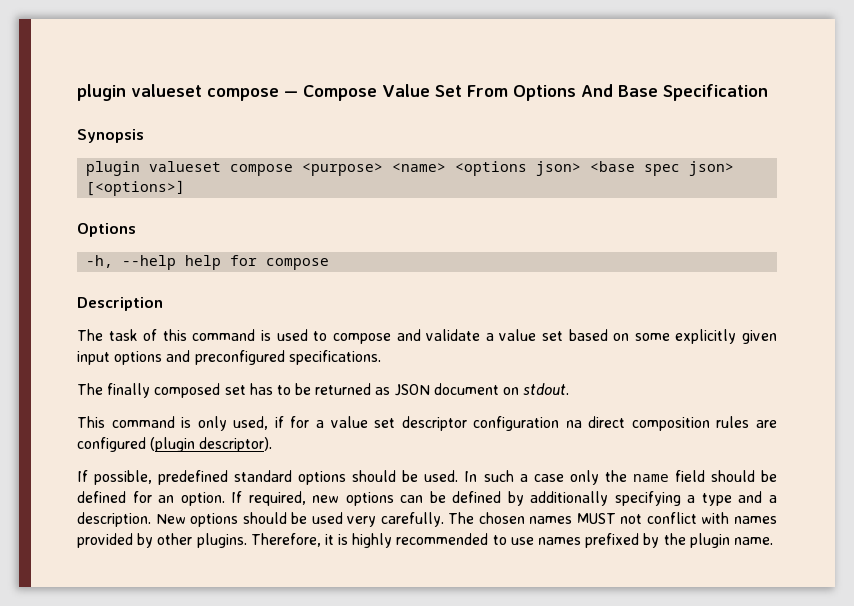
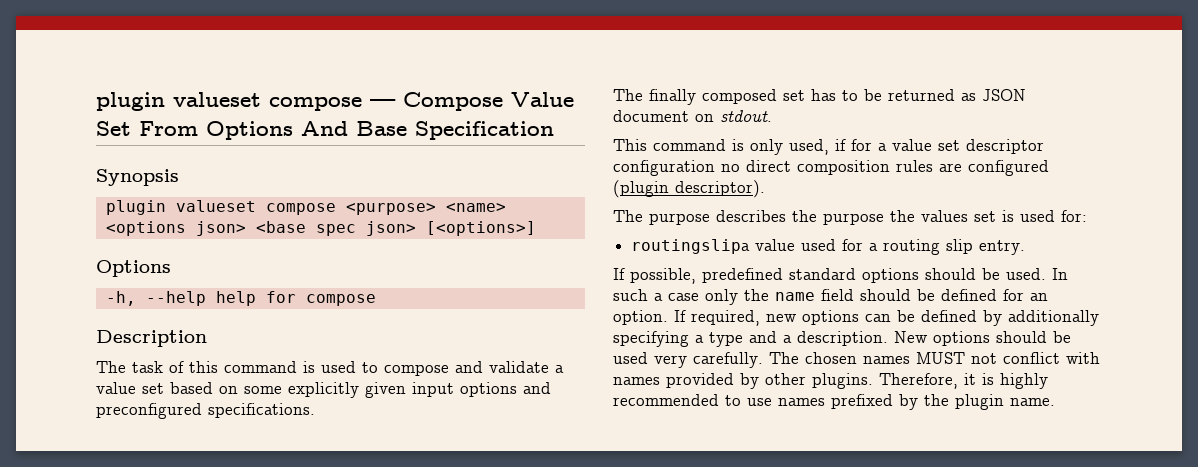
[565,420,582,428] na -> [721,164,740,172] no
(273, 444) none -> [613,210,1087,225] [631,239,1026,255] // The purpose describes the purpose the values set is used for: // routingslipa value used for a routing slip entry.

